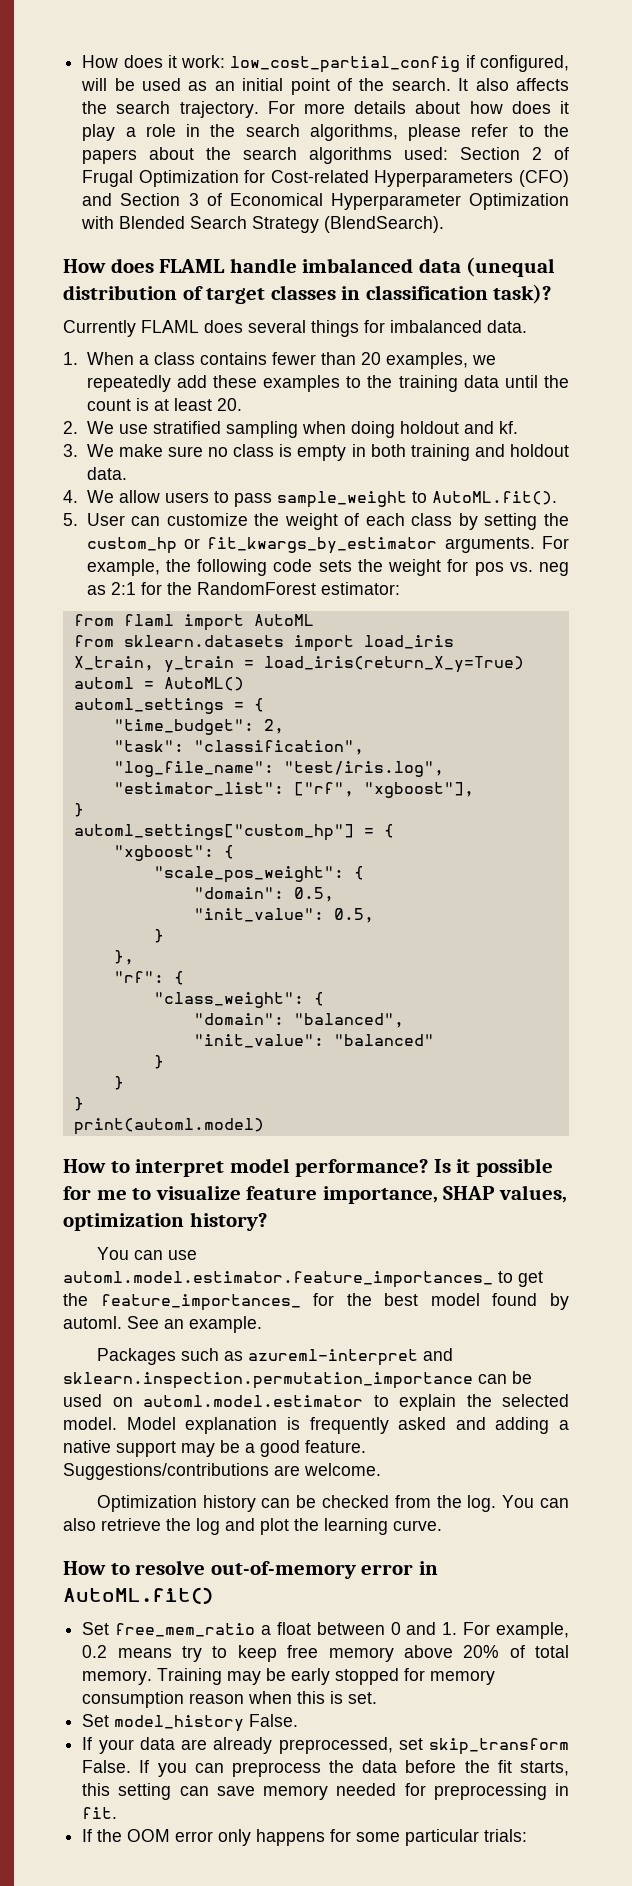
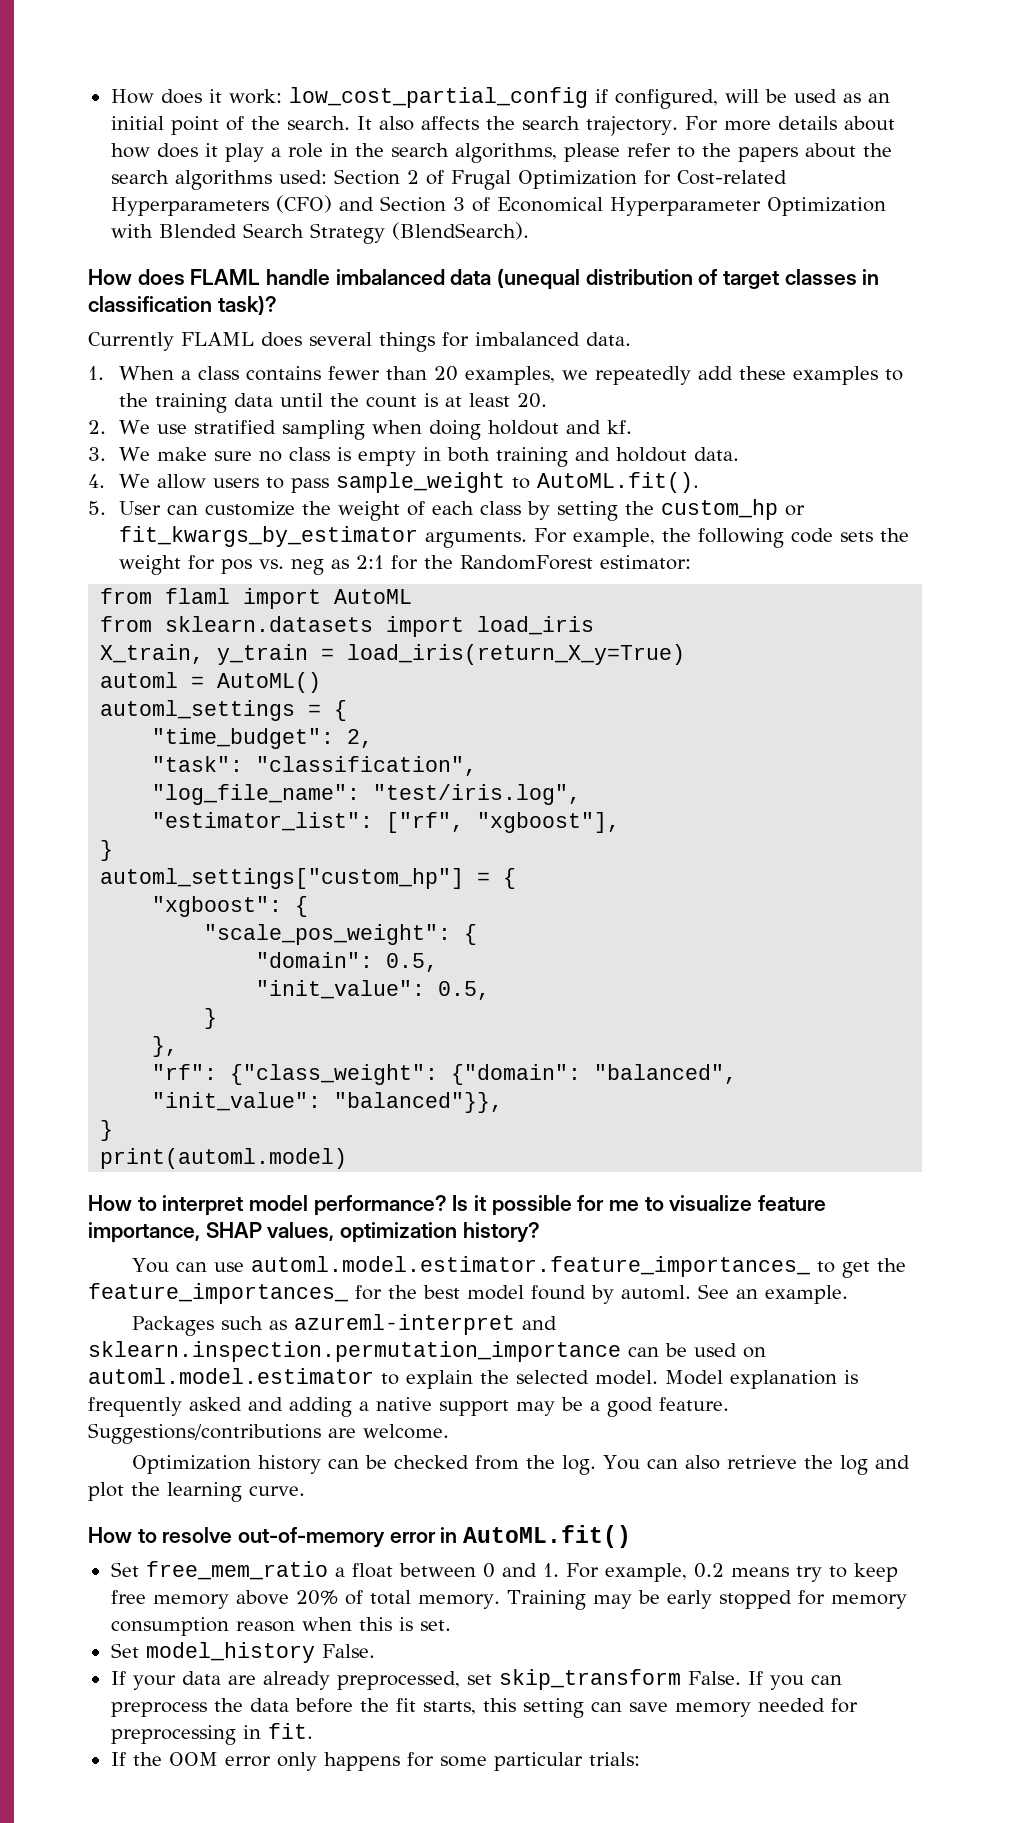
[173,971,184,985] [153,992,324,1008] [193,1013,404,1028] [193,1034,434,1048] [153,1055,164,1069] [113,1076,124,1090] { // "class_weight": { // "domain": "balanced", // "init_value": "balanced" // } // } -> [230,1064,738,1085] [152,1092,504,1113] {"class_weight": {"domain": "balanced", "init_value": "balanced"}},

